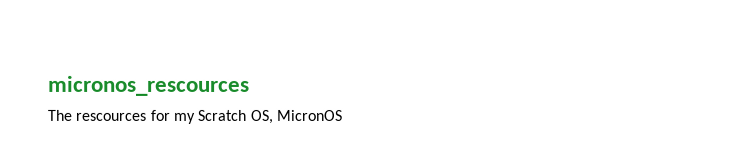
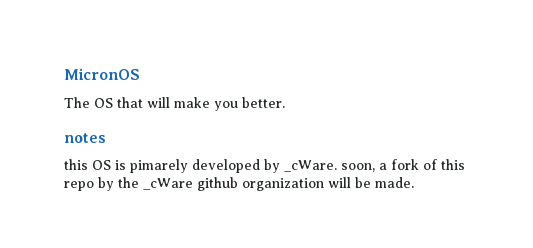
[47,75,250,96] micronos_rescources -> [64,68,140,80] MicronOS
[75,109,342,124] rescources for my Scratch OS, MicronOS -> [94,97,285,111] [64,133,106,143] [64,159,465,173] [64,177,414,191] OS that will make you better. // notes // this OS is pimarely developed by _cWare. soon, a fork of this repo by the _cWare github organization will be made.

